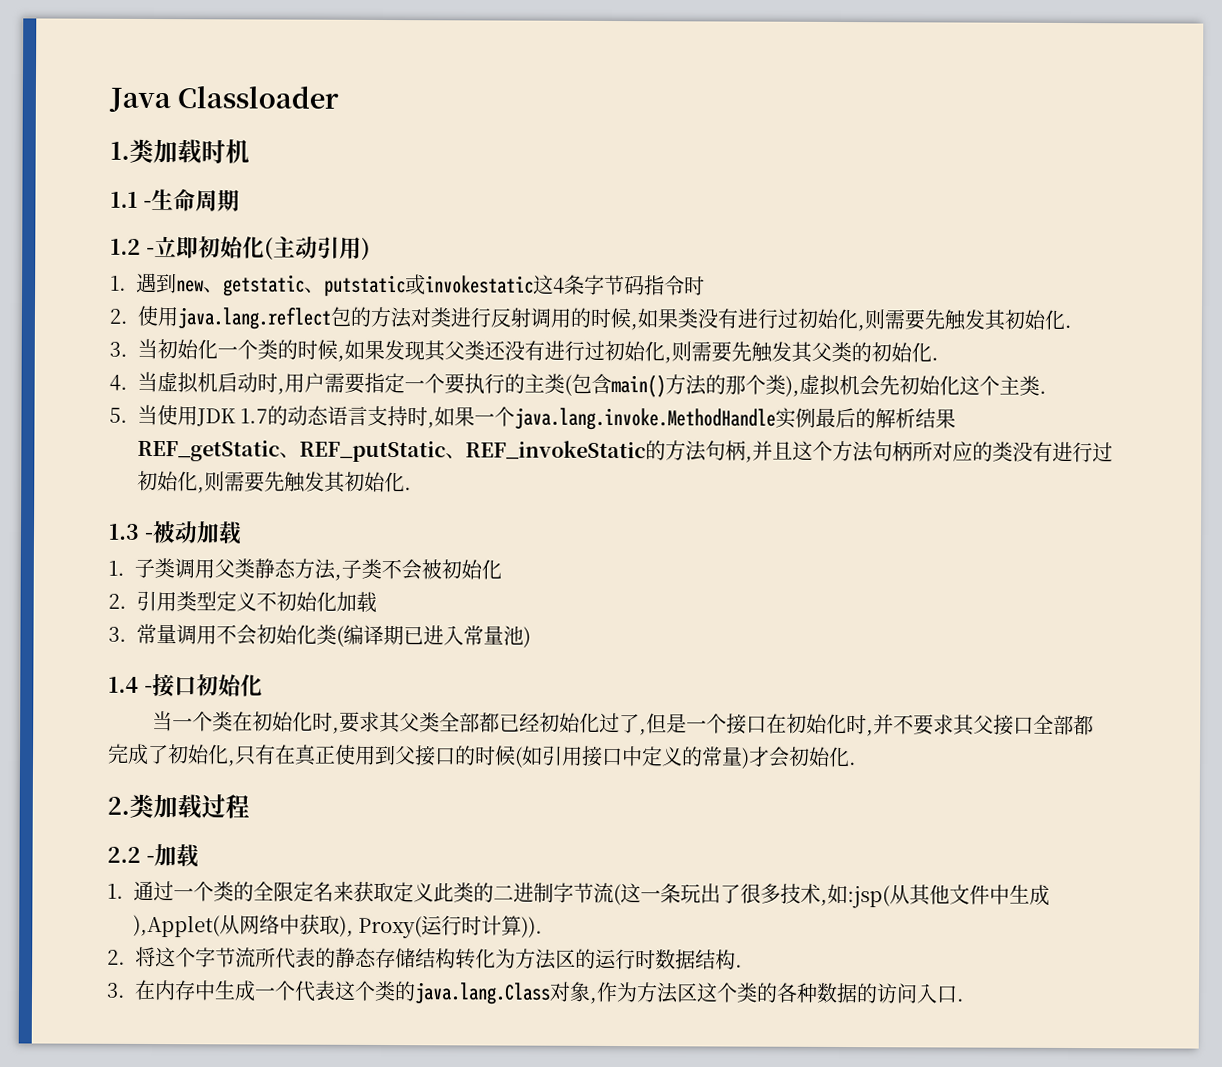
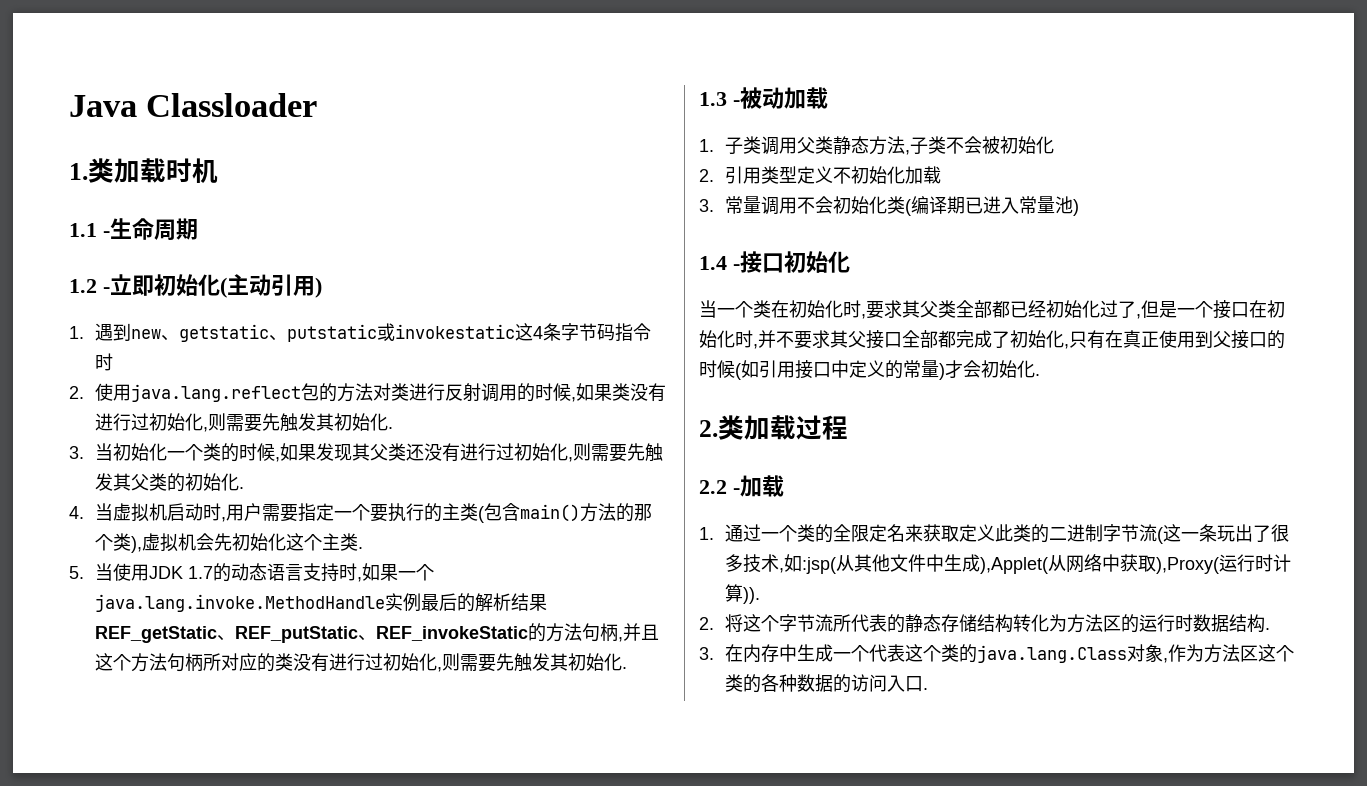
[339,915,423,939] ), Proxy( -> [1156,557,1220,574] ),Proxy(

